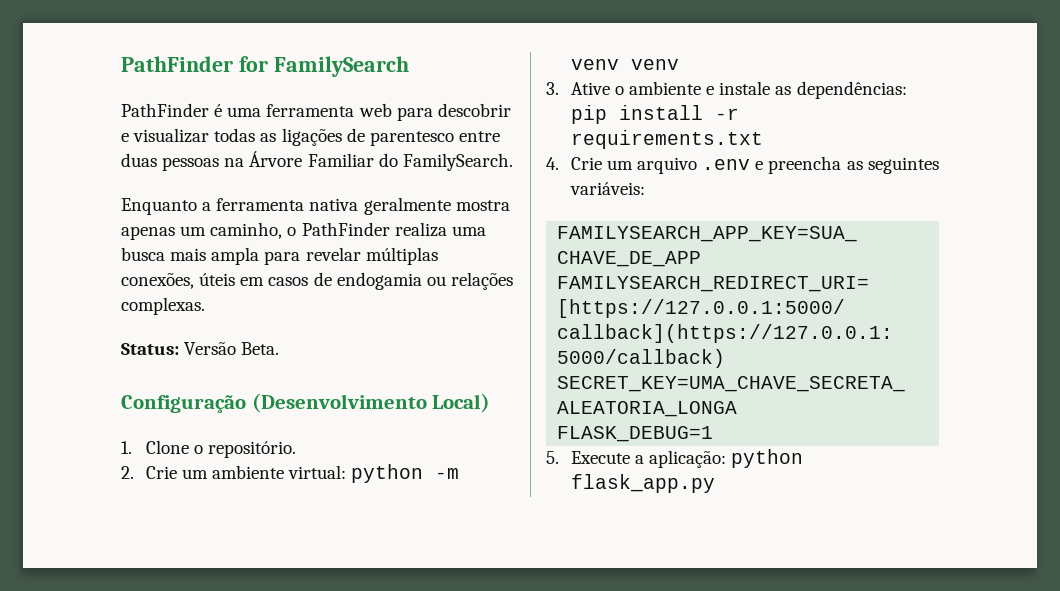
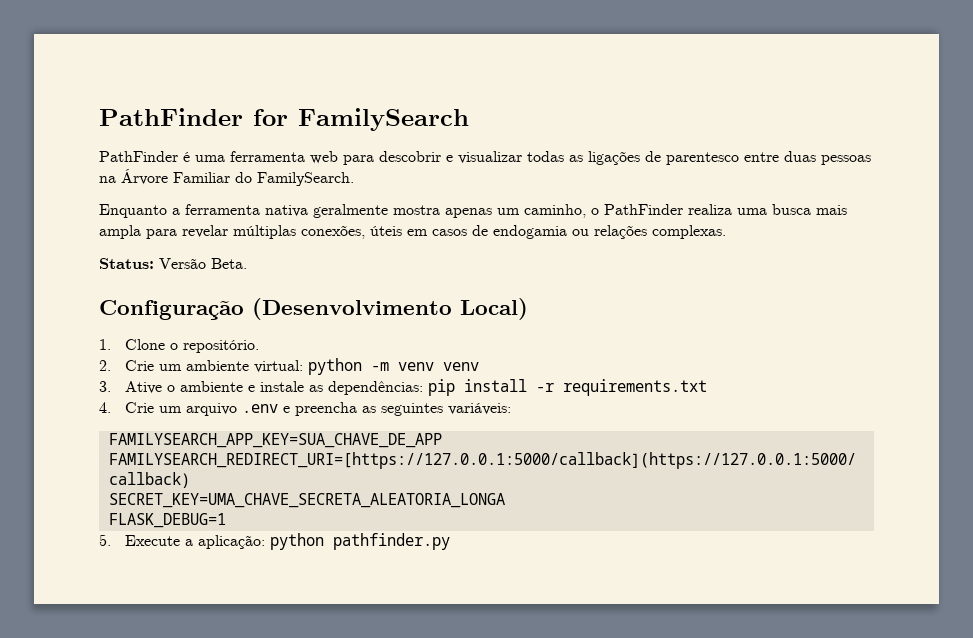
[570,474,715,493] flask_app.py -> [332,533,450,550] pathfinder.py

